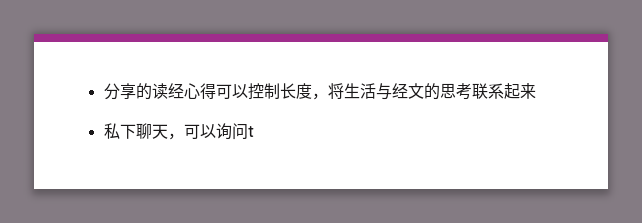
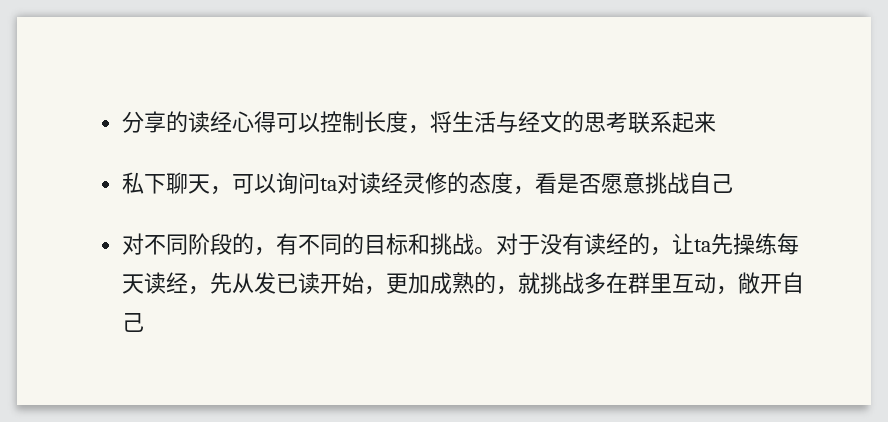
[247,126,254,137] t -> [320,172,734,195] [122,233,800,256] [122,272,805,295] [122,313,145,332] ta对读经灵修的态度，看是否愿意挑战自己 // 对不同阶段的，有不同的目标和挑战。对于没有读经的，让ta先操练每天读经，先从发已读开始，更加成熟的，就挑战多在群里互动，敞开自己

